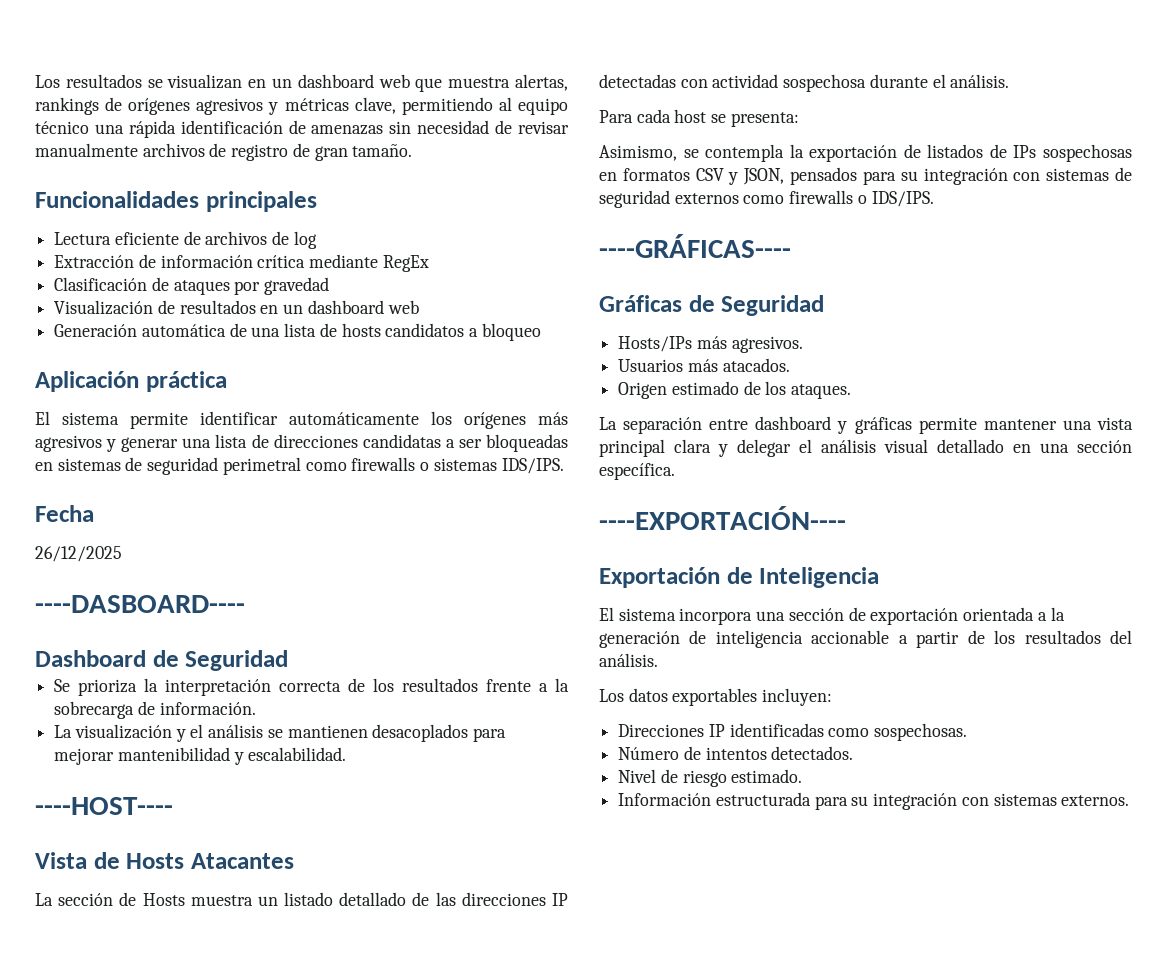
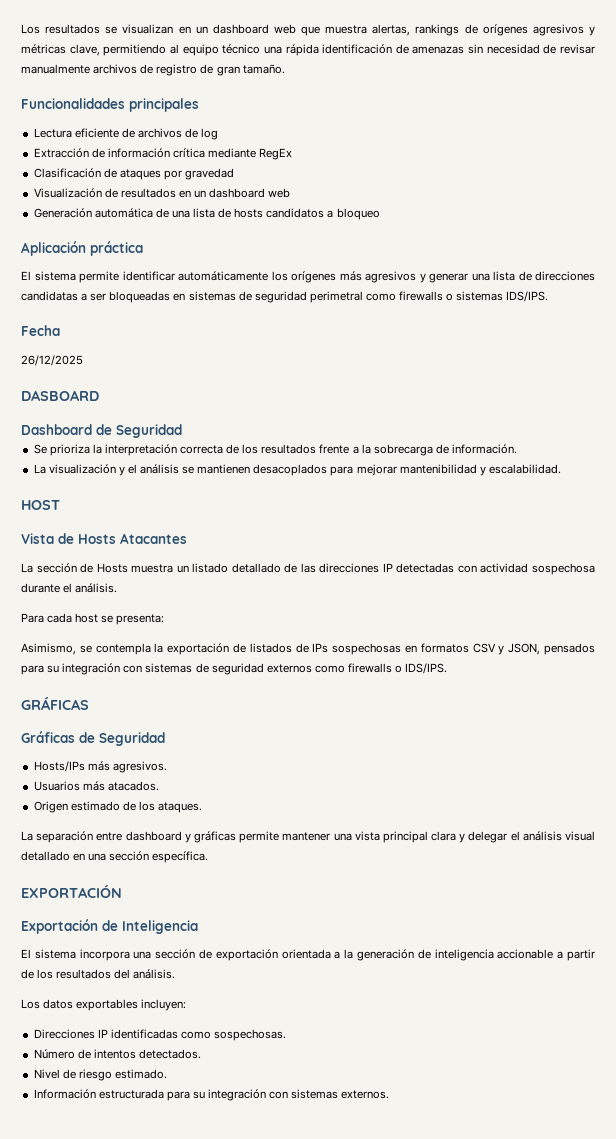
[35,595,245,613] ----DASBOARD---- -> [21,390,99,401] DASBOARD
[35,797,173,815] ----HOST---- -> [21,500,60,510] HOST
[599,234,791,258] ----GRÁFICAS---- -> [21,696,89,710] GRÁFICAS
[599,506,846,530] ----EXPORTACIÓN---- -> [21,884,122,898] EXPORTACIÓN

